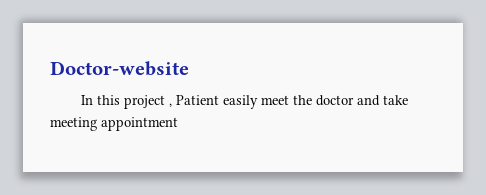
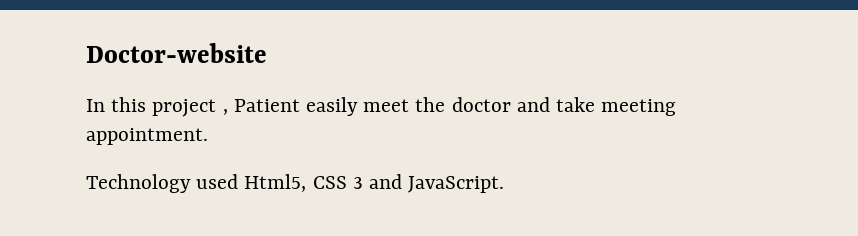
[101,117,178,131] appointment -> [86,128,208,145] [86,174,505,193] appointment. // Technology used Html5, CSS 3 and JavaScript.

